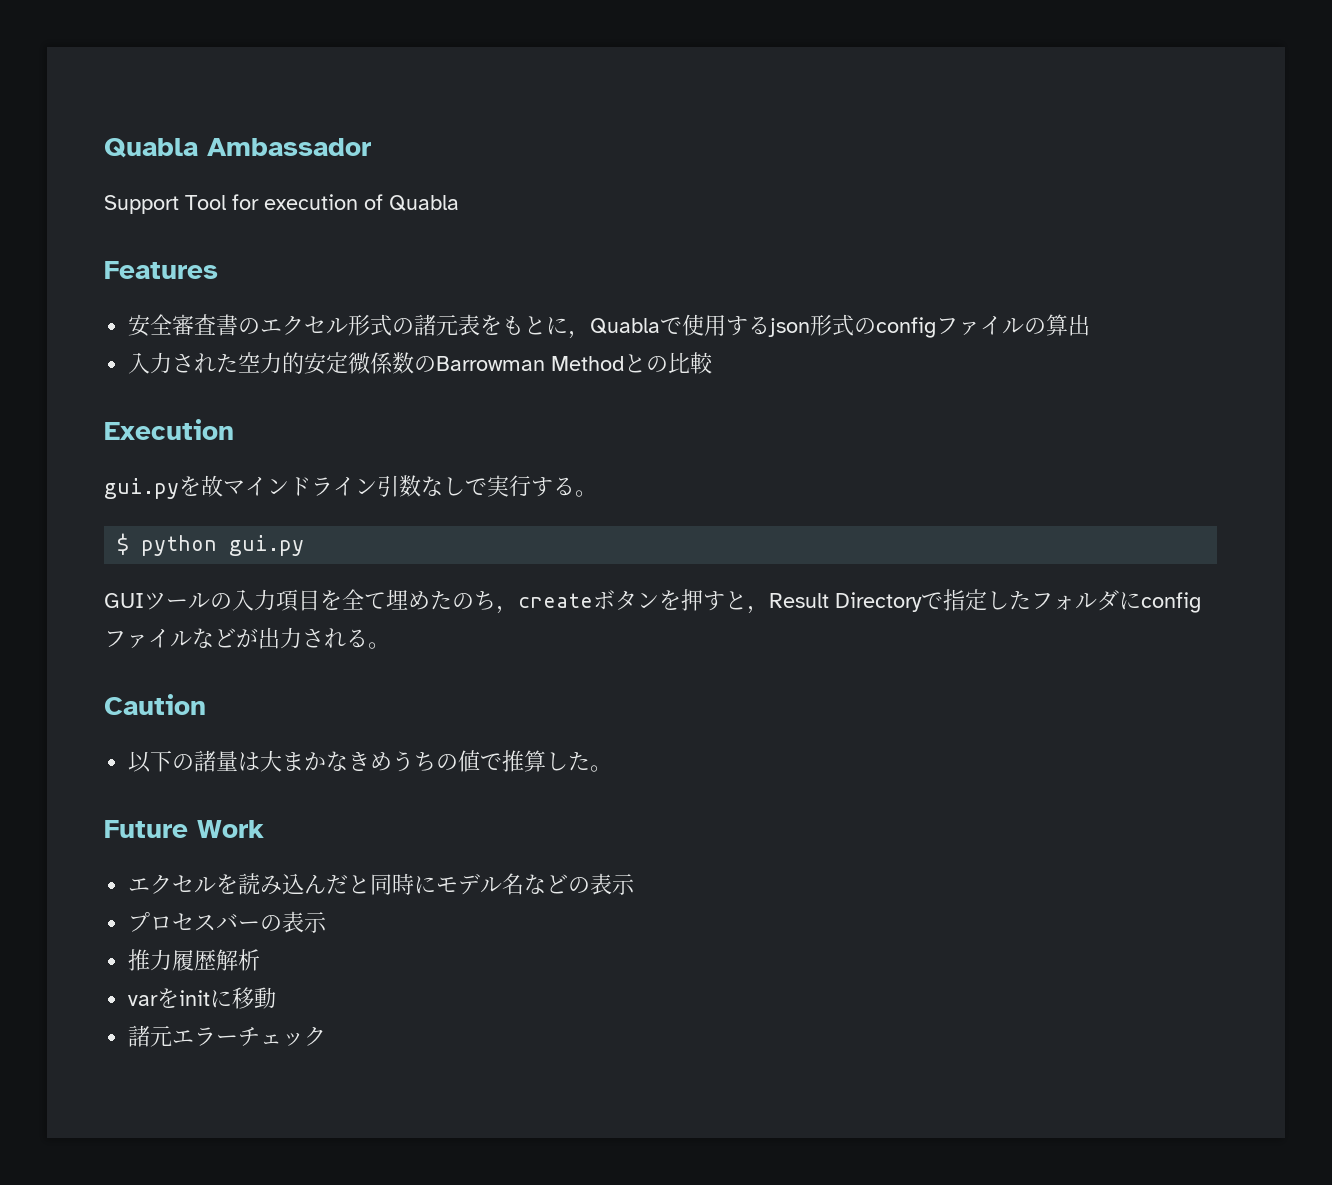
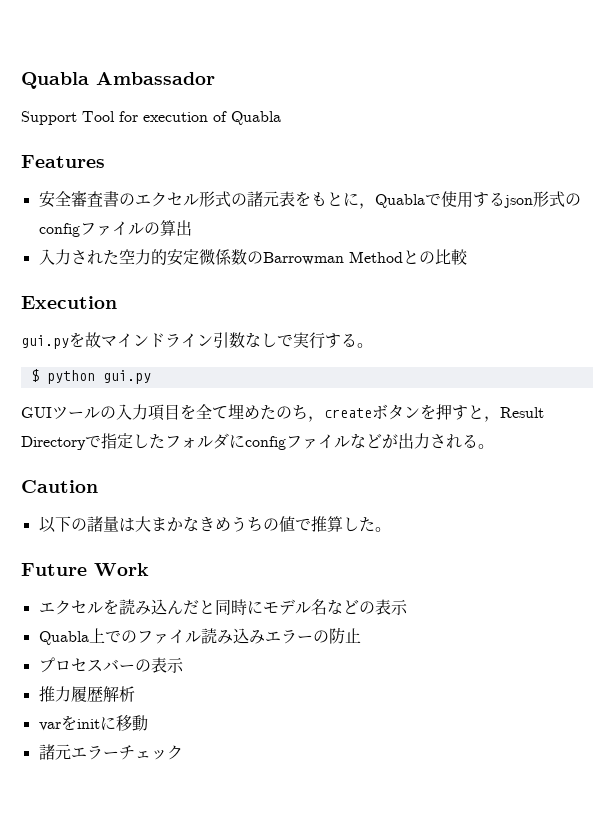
(636, 884) none -> [38,627,361,645] // Quabla上でのファイル読み込みエラーの防止

